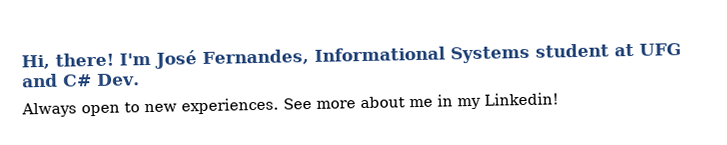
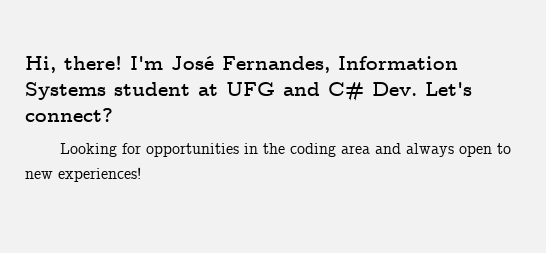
[313,46,446,62] Informational -> [338,56,458,70] Information
[21,92,559,118] // Always open to new experiences. See more about me in my Linkedin! -> [425,82,472,96] [25,108,113,122] [59,143,511,157] [25,167,141,182] Let's connect? // Looking for opportunities in the coding area and always open to new experiences!

